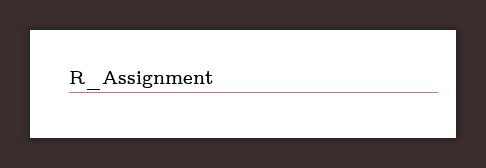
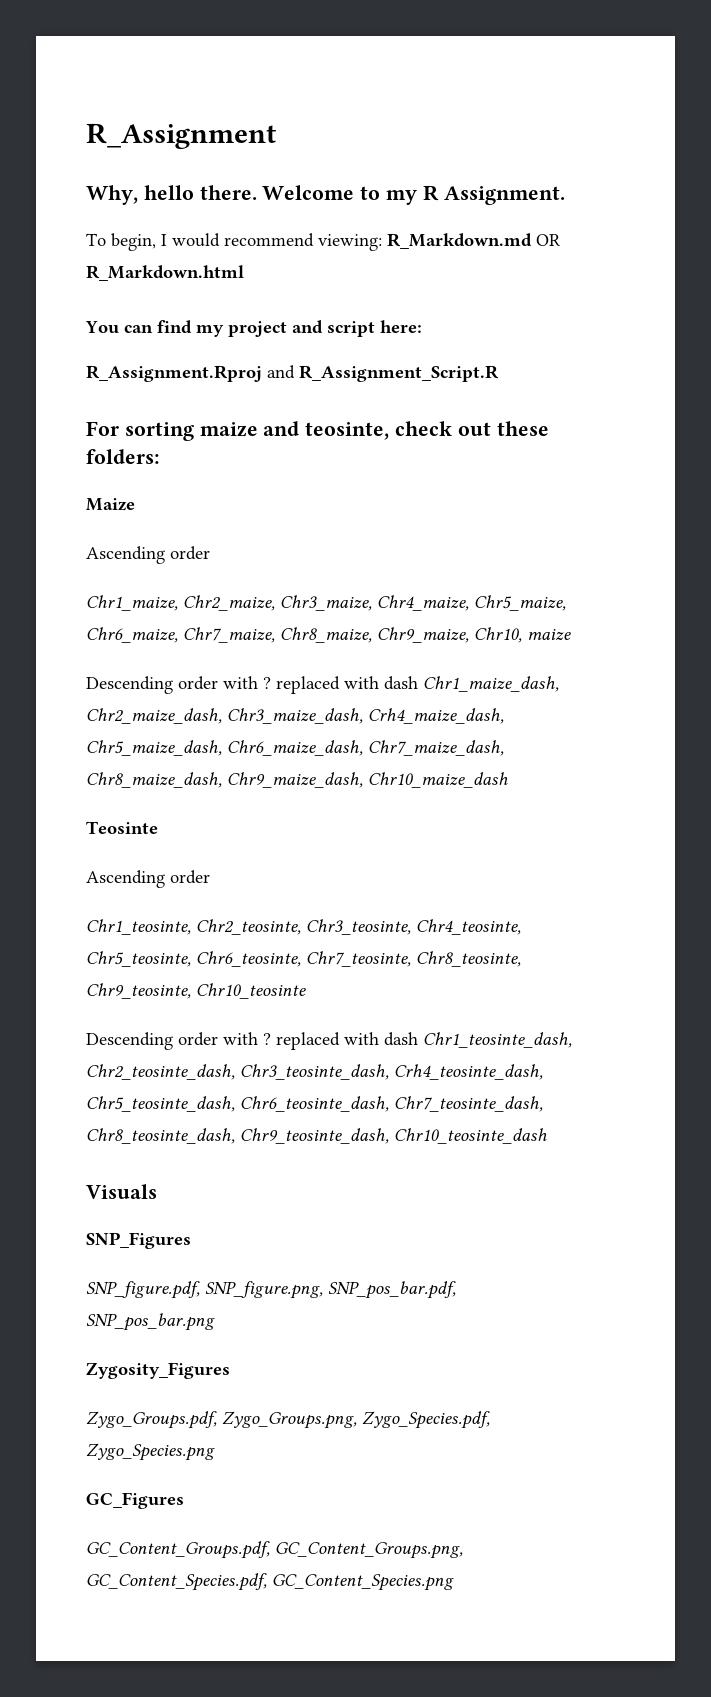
(214, 80) none -> [86,185,565,205] [86,233,560,251] [86,265,244,281] [85,320,422,337] [86,365,499,382] [86,421,549,441] [86,449,160,464] [86,498,135,511] [86,546,210,564] [86,595,566,611] [86,627,571,643] [86,676,559,694] [86,708,504,724] [86,740,504,756] [86,772,508,788] [86,821,158,834] [86,870,210,888] [86,919,521,935] [86,951,521,967] [86,983,306,999] [86,1032,572,1050] [86,1064,543,1080] [86,1096,543,1112] [86,1128,547,1144] [86,1184,157,1199] [86,1232,191,1249] [86,1281,456,1299] [86,1313,215,1331] [86,1362,230,1379] [86,1411,490,1429] [86,1443,215,1461] [86,1492,184,1509] [86,1541,463,1559] [86,1573,454,1591] // Why, hello there. Welcome to my R Assignment. // To begin, I would recommend viewing: R_Markdown.md OR R_Markdown.html // You can find my project and script here: // R_Assignment.Rproj and R_Assignment_Script.R // For sorting maize and teosinte, check out these folders: // Maize // Ascending order // Chr1_maize, Chr2_maize, Chr3_maize, Chr4_maize, Chr5_maize, Chr6_maize, Chr7_maize, Chr8_maize, Chr9_maize, Chr10, maize // Descending order with ? replaced with dash Chr1_maize_dash, Chr2_maize_dash, Chr3_maize_dash, Crh4_maize_dash, Chr5_maize_dash, Chr6_maize_dash, Chr7_maize_dash, Chr8_maize_dash, Chr9_maize_dash, Chr10_maize_dash // Teosinte // Ascending order // Chr1_teosinte, Chr2_teosinte, Chr3_teosinte, Chr4_teosinte, Chr5_teosinte, Chr6_teosinte, Chr7_teosinte, Chr8_teosinte, Chr9_teosinte, Chr10_teosinte // Descending order with ? replaced with dash Chr1_teosinte_dash, Chr2_teosinte_dash, Chr3_teosinte_dash, Crh4_teosinte_dash, Chr5_teosinte_dash, Chr6_teosinte_dash, Chr7_teosinte_dash, Chr8_teosinte_dash, Chr9_teosinte_dash, Chr10_teosinte_dash // Visuals // SNP_Figures // SNP_figure.pdf, SNP_figure.png, SNP_pos_bar.pdf, SNP_pos_bar.png // Zygosity_Figures // Zygo_Groups.pdf, Zygo_Groups.png, Zygo_Species.pdf, Zygo_Species.png // GC_Figures // GC_Content_Groups.pdf, GC_Content_Groups.png, GC_Content_Species.pdf, GC_Content_Species.png

